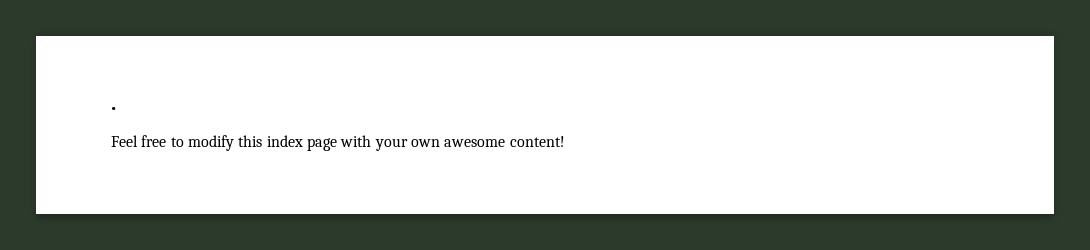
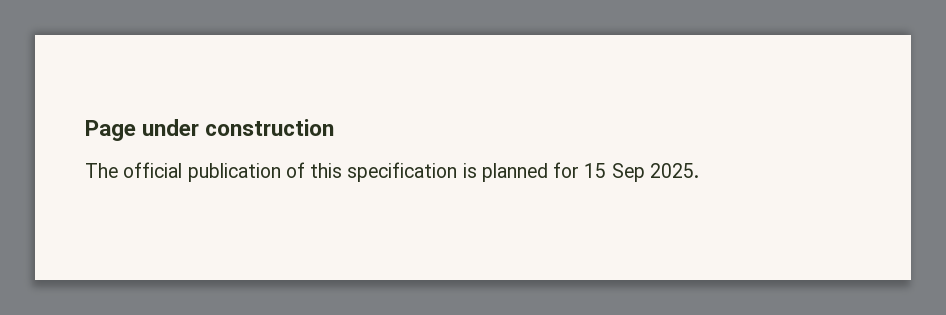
[111,107,116,110] [111,135,565,151] . // Feel free to modify this index page with your own awesome content! -> [85,119,335,141] [85,162,699,182] Page under construction // The official publication of this specification is planned for 15 Sep 2025.

